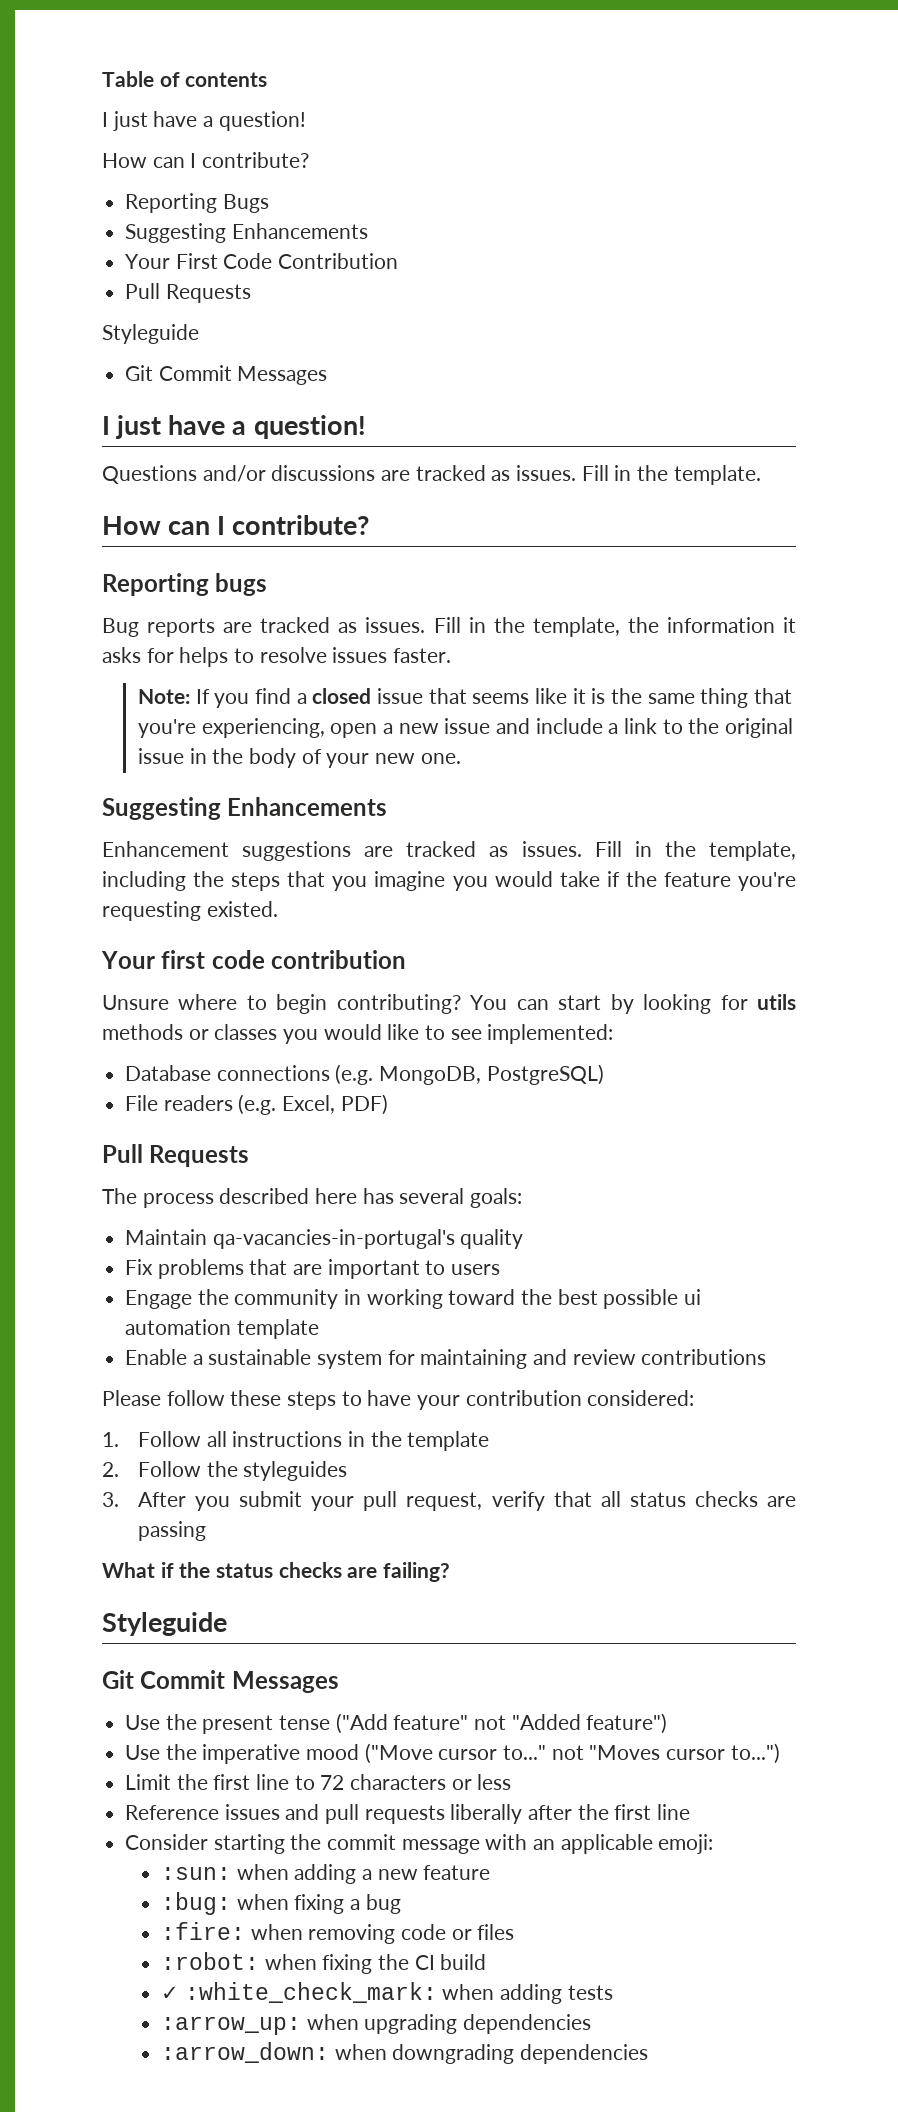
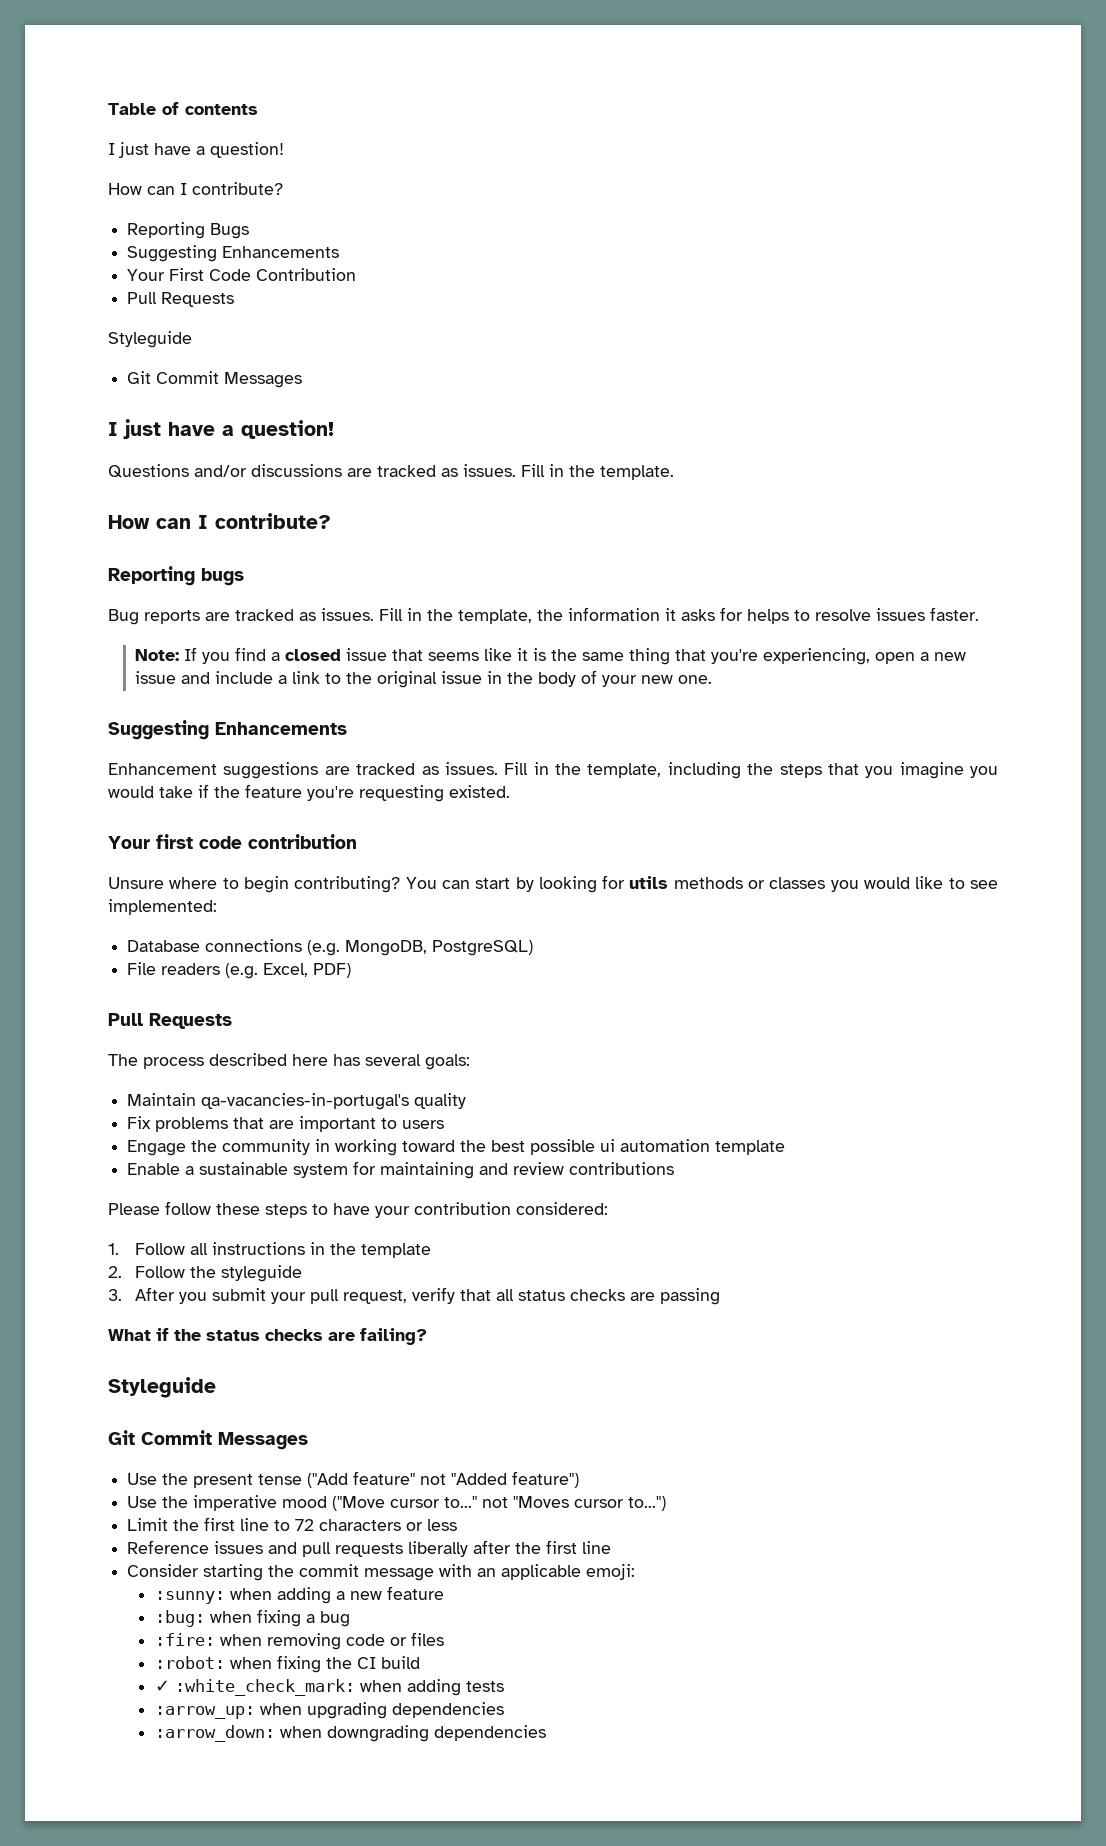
[243,1461,348,1481] styleguides -> [221,1265,303,1282] styleguide
[161,1867,232,1880] :sun: -> [154,1591,225,1604] :sunny:

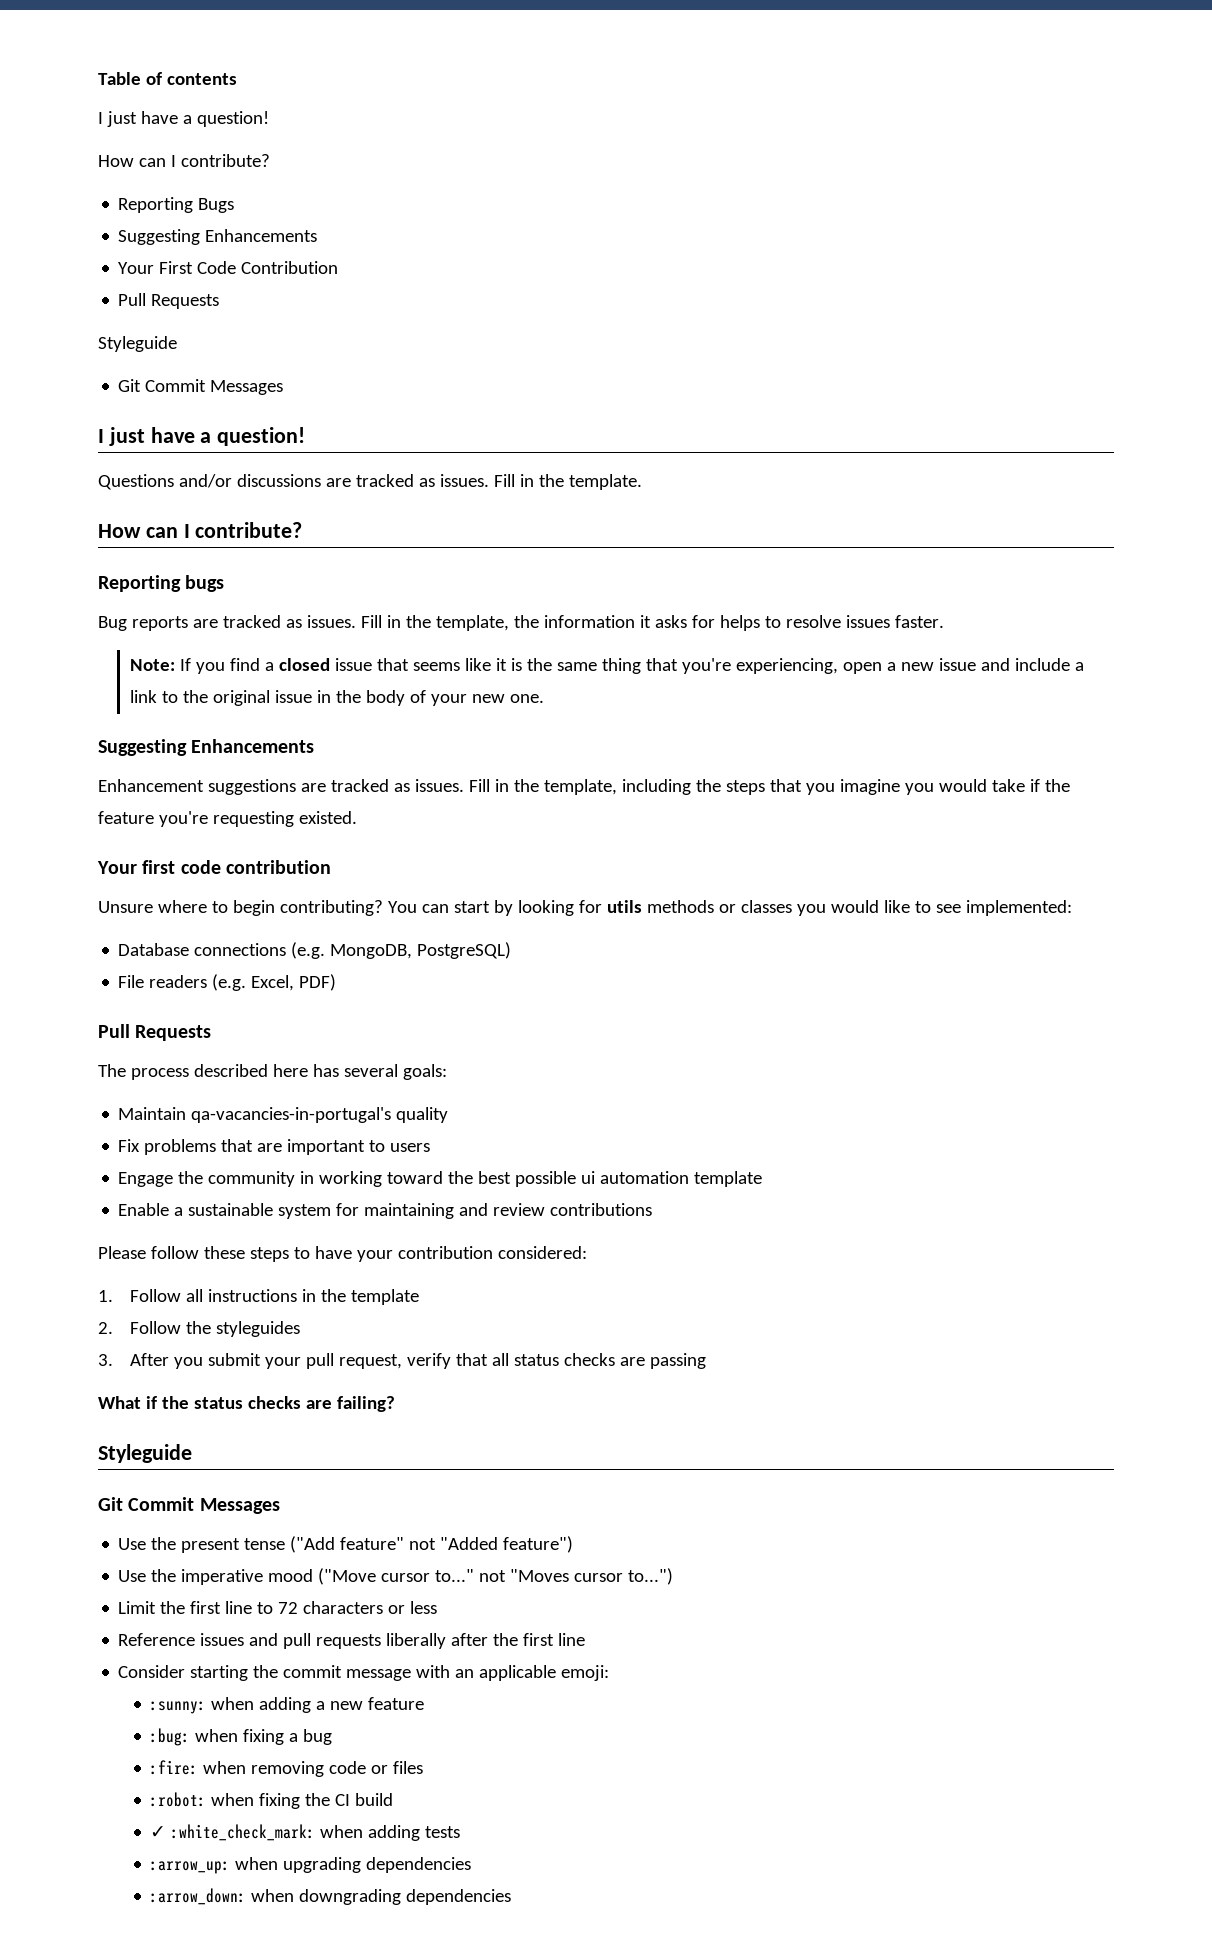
[221,1265,303,1282] styleguide -> [216,1321,301,1337] styleguides

